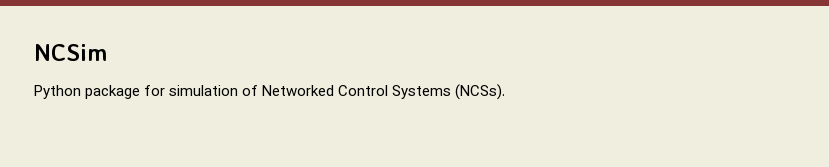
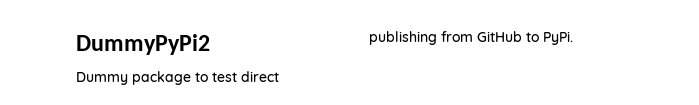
[34,44,107,61] [34,84,506,100] NCSim // Python package for simulation of Networked Control Systems (NCSs). -> [76,34,210,55] [76,71,279,85] [369,31,573,45] DummyPyPi2 // Dummy package to test direct publishing from GitHub to PyPi.

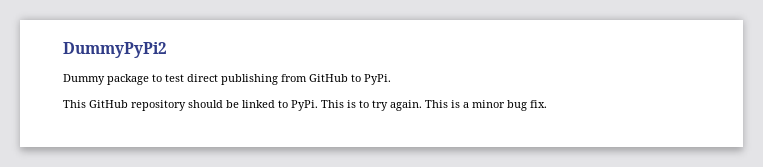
(573, 38) none -> [63,100,547,111] // This GitHub repository should be linked to PyPi. This is to try again. This is a minor bug fix.

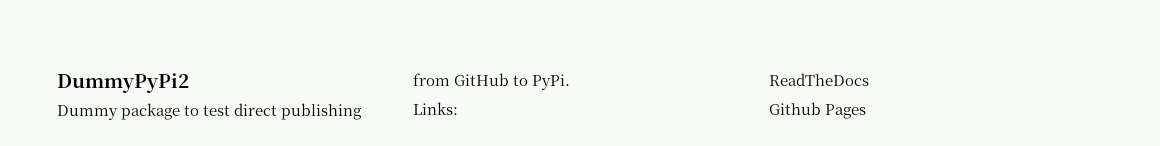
[63,100,547,111] This GitHub repository should be linked to PyPi. This is to try again. This is a minor bug fix. -> [413,102,458,115] [769,73,869,86] [769,102,867,119] Links: // ReadTheDocs // Github Pages

